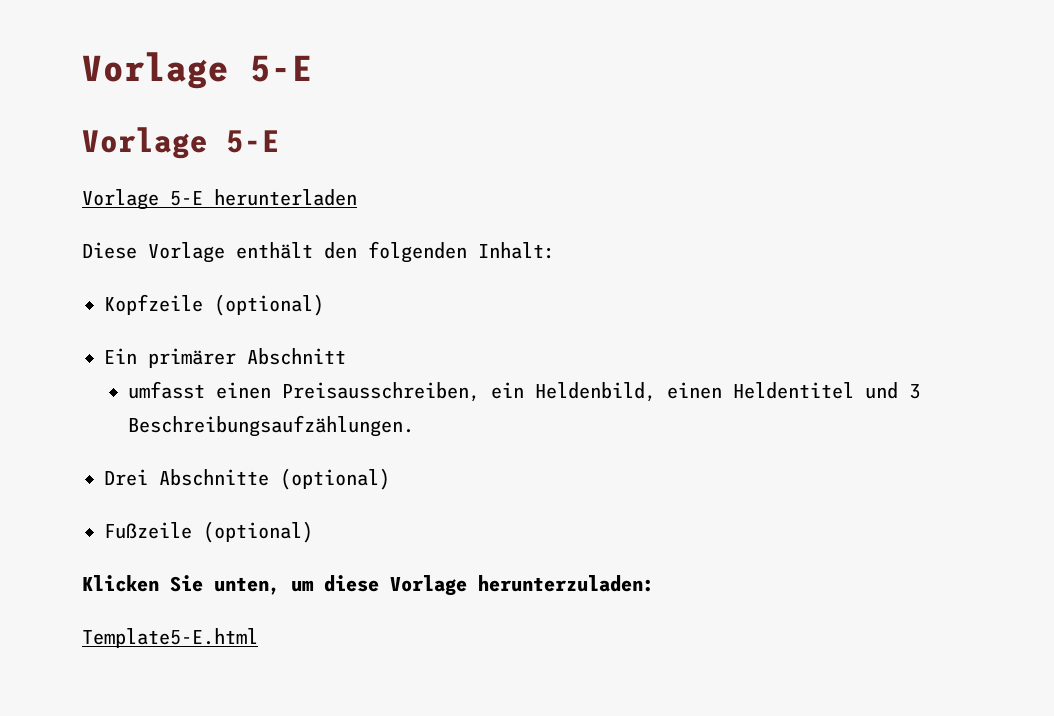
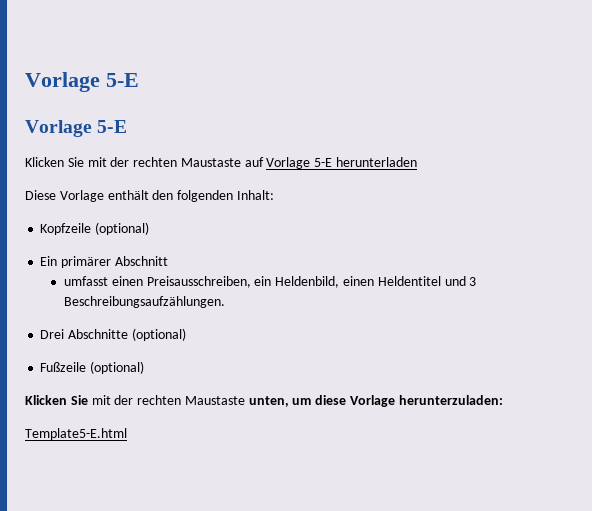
(280, 141) none -> [25,157,264,167] Klicken Sie mit der rechten Maustaste auf
(203, 583) none -> [91,395,245,405] mit der rechten Maustaste

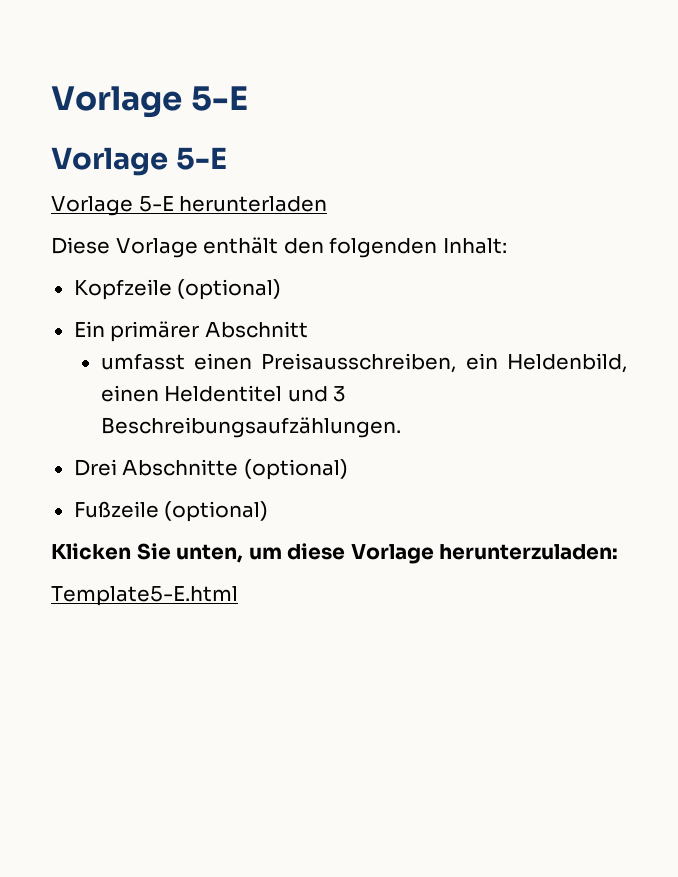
[25,157,264,167] Klicken Sie mit der rechten Maustaste auf -> (227, 158) none
[91,395,245,405] mit der rechten Maustaste -> (171, 551) none

